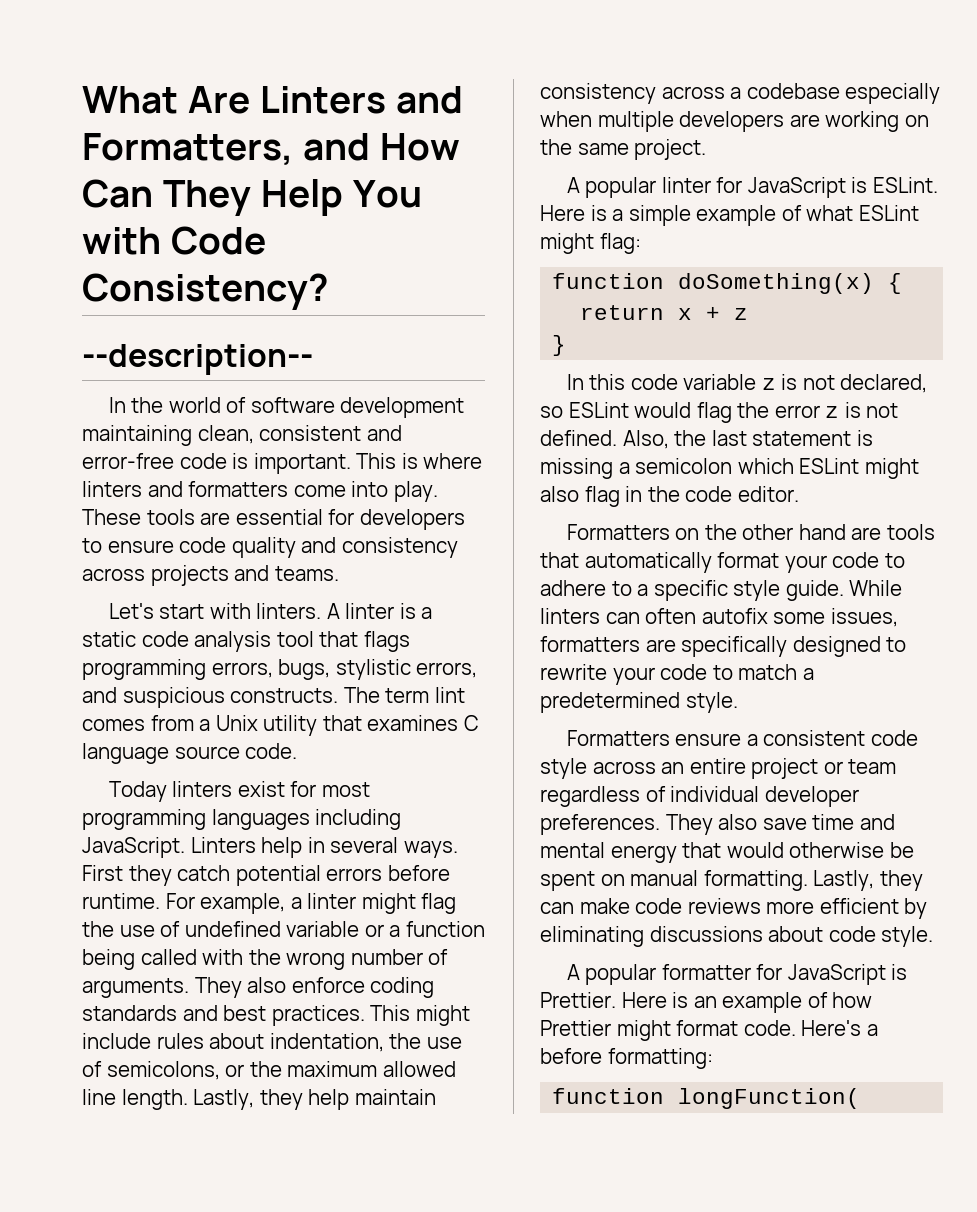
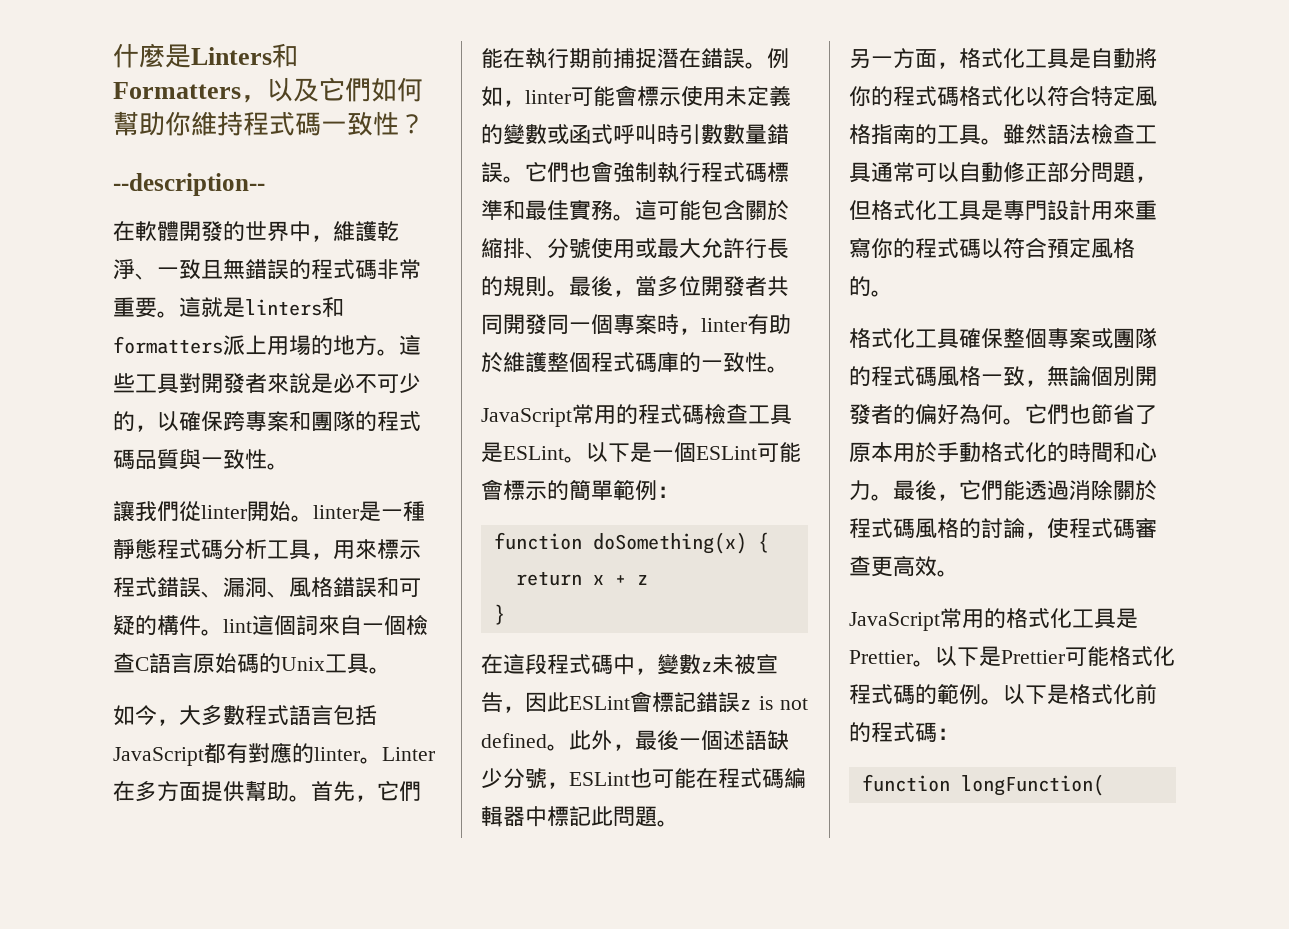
[82,86,463,114] [82,133,460,166] [82,179,422,216] [82,226,266,255] [82,273,328,310] [82,344,313,375] [108,397,465,418] [82,425,402,446] [82,453,483,474] [82,481,438,502] [82,509,465,530] [82,537,458,558] [82,565,339,586] [108,603,433,619] [82,631,410,652] [82,659,478,680] [82,687,465,708] [82,715,479,736] [82,743,298,764] [108,781,370,802] [82,809,402,830] [82,837,458,858] [82,865,450,886] [82,893,457,914] [82,921,485,937] [82,949,449,970] [82,977,435,998] [82,1005,470,1026] [82,1033,462,1052] [82,1061,456,1080] [82,1089,436,1110] [540,83,941,104] [540,111,929,132] [540,139,707,160] [566,177,938,198] [540,205,919,226] [540,233,641,254] What Are Linters and Formatters, and How Can They Help You with Code Consistency? // --description-- // In the world of software development maintaining clean, consistent and error-free code is important. This is where linters and formatters come into play. These tools are essential for developers to ensure code quality and consistency across projects and teams. // Let's start with linters. A linter is a static code analysis tool that flags programming errors, bugs, stylistic errors, and suspicious constructs. The term lint comes from a Unix utility that examines C language source code. // Today linters exist for most programming languages including JavaScript. Linters help in several ways. First they catch potential errors before runtime. For example, a linter might flag the use of undefined variable or a function being called with the wrong number of arguments. They also enforce coding standards and best practices. This might include rules about indentation, the use of semicolons, or the maximum allowed line length. Lastly, they help maintain consistency across a codebase especially when multiple developers are working on the same project. // A popular linter for JavaScript is ESLint. Here is a simple example of what ESLint might flag: -> [113,43,298,68] [113,77,423,103] [113,111,425,136] [113,173,265,196] [113,221,399,242] [113,259,421,280] [113,296,344,318] [113,334,421,356] [113,373,421,394] [113,411,421,432] [113,449,289,470] [113,501,425,522] [113,538,421,560] [113,577,421,598] [113,614,428,636] [113,653,391,674] [113,705,377,726] [113,743,435,766] [113,781,421,802] [481,47,789,69] [481,85,791,107] [481,123,789,145] [481,161,789,183] [481,199,789,221] [481,238,789,259] [481,275,789,297] [481,314,791,335] [481,352,789,373] [481,404,792,427] [481,442,801,463] [481,479,679,501] 什麼是Linters和Formatters，以及它們如何幫助你維持程式碼一致性？ // --description-- // 在軟體開發的世界中，維護乾淨、一致且無錯誤的程式碼非常重要。這就是linters和formatters派上用場的地方。這些工具對開發者來說是必不可少的，以確保跨專案和團隊的程式碼品質與一致性。 // 讓我們從linter開始。linter是一種靜態程式碼分析工具，用來標示程式錯誤、漏洞、風格錯誤和可疑的構件。lint這個詞來自一個檢查C語言原始碼的Unix工具。 // 如今，大多數程式語言包括JavaScript都有對應的linter。Linter在多方面提供幫助。首先，它們能在執行期前捕捉潛在錯誤。例如，linter可能會標示使用未定義的變數或函式呼叫時引數數量錯誤。它們也會強制執行程式碼標準和最佳實務。這可能包含關於縮排、分號使用或最大允許行長的規則。最後，當多位開發者共同開發同一個專案時，linter有助於維護整個程式碼庫的一致性。 // JavaScript常用的程式碼檢查工具是ESLint。以下是一個ESLint可能會標示的簡單範例：
[566,374,928,393] [540,402,899,423] [540,430,873,449] [540,458,919,479] [540,486,799,507] [566,524,935,540] [540,552,905,573] [540,580,903,601] [540,608,898,627] [540,636,907,657] [540,664,814,685] [540,692,738,713] [566,730,918,746] [540,758,897,779] [540,786,859,807] [540,814,895,835] [540,842,914,863] [540,870,923,891] [540,898,928,919] [540,926,934,947] [566,964,908,985] [540,992,873,1013] [540,1020,878,1041] [540,1048,713,1069] In this code variable z is not declared, so ESLint would flag the error z is not defined. Also, the last statement is missing a semicolon which ESLint might also flag in the code editor. // Formatters on the other hand are tools that automatically format your code to adhere to a specific style guide. While linters can often autofix some issues, formatters are specifically designed to rewrite your code to match a predetermined style. // Formatters ensure a consistent code style across an entire project or team regardless of individual developer preferences. They also save time and mental energy that would otherwise be spent on manual formatting. Lastly, they can make code reviews more efficient by eliminating discussions about code style. // A popular formatter for JavaScript is Prettier. Here is an example of how Prettier might format code. Here's a before formatting: -> [481,653,778,675] [481,691,808,713] [481,730,789,751] [481,768,806,789] [481,806,679,827] [849,47,1157,69] [849,85,1157,107] [849,124,1157,145] [849,162,1157,183] [849,200,1157,221] [849,237,1135,259] [849,276,893,297] [849,328,1157,349] [849,366,1157,387] [849,404,1157,425] [849,442,1157,463] [849,480,1157,501] [849,518,1157,539] [849,556,959,577] [849,608,1138,631] [849,646,1175,667] [849,683,1157,705] [849,722,959,742] 在這段程式碼中，變數z未被宣告，因此ESLint會標記錯誤z is not defined。此外，最後一個述語缺少分號，ESLint也可能在程式碼編輯器中標記此問題。 // 另一方面，格式化工具是自動將你的程式碼格式化以符合特定風格指南的工具。雖然語法檢查工具通常可以自動修正部分問題，但格式化工具是專門設計用來重寫你的程式碼以符合預定風格的。 // 格式化工具確保整個專案或團隊的程式碼風格一致，無論個別開發者的偏好為何。它們也節省了原本用於手動格式化的時間和心力。最後，它們能透過消除關於程式碼風格的討論，使程式碼審查更高效。 // JavaScript常用的格式化工具是Prettier。以下是Prettier可能格式化程式碼的範例。以下是格式化前的程式碼：

